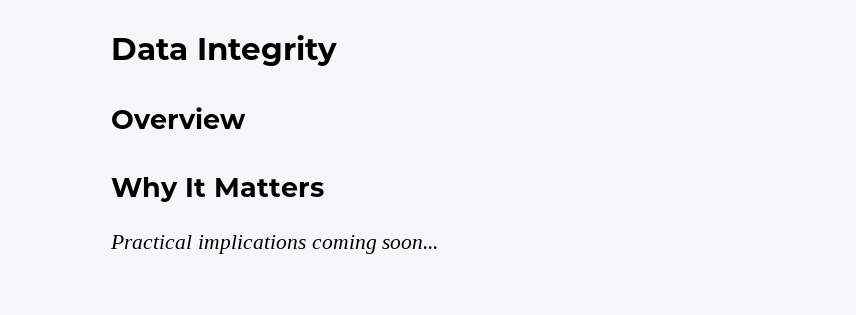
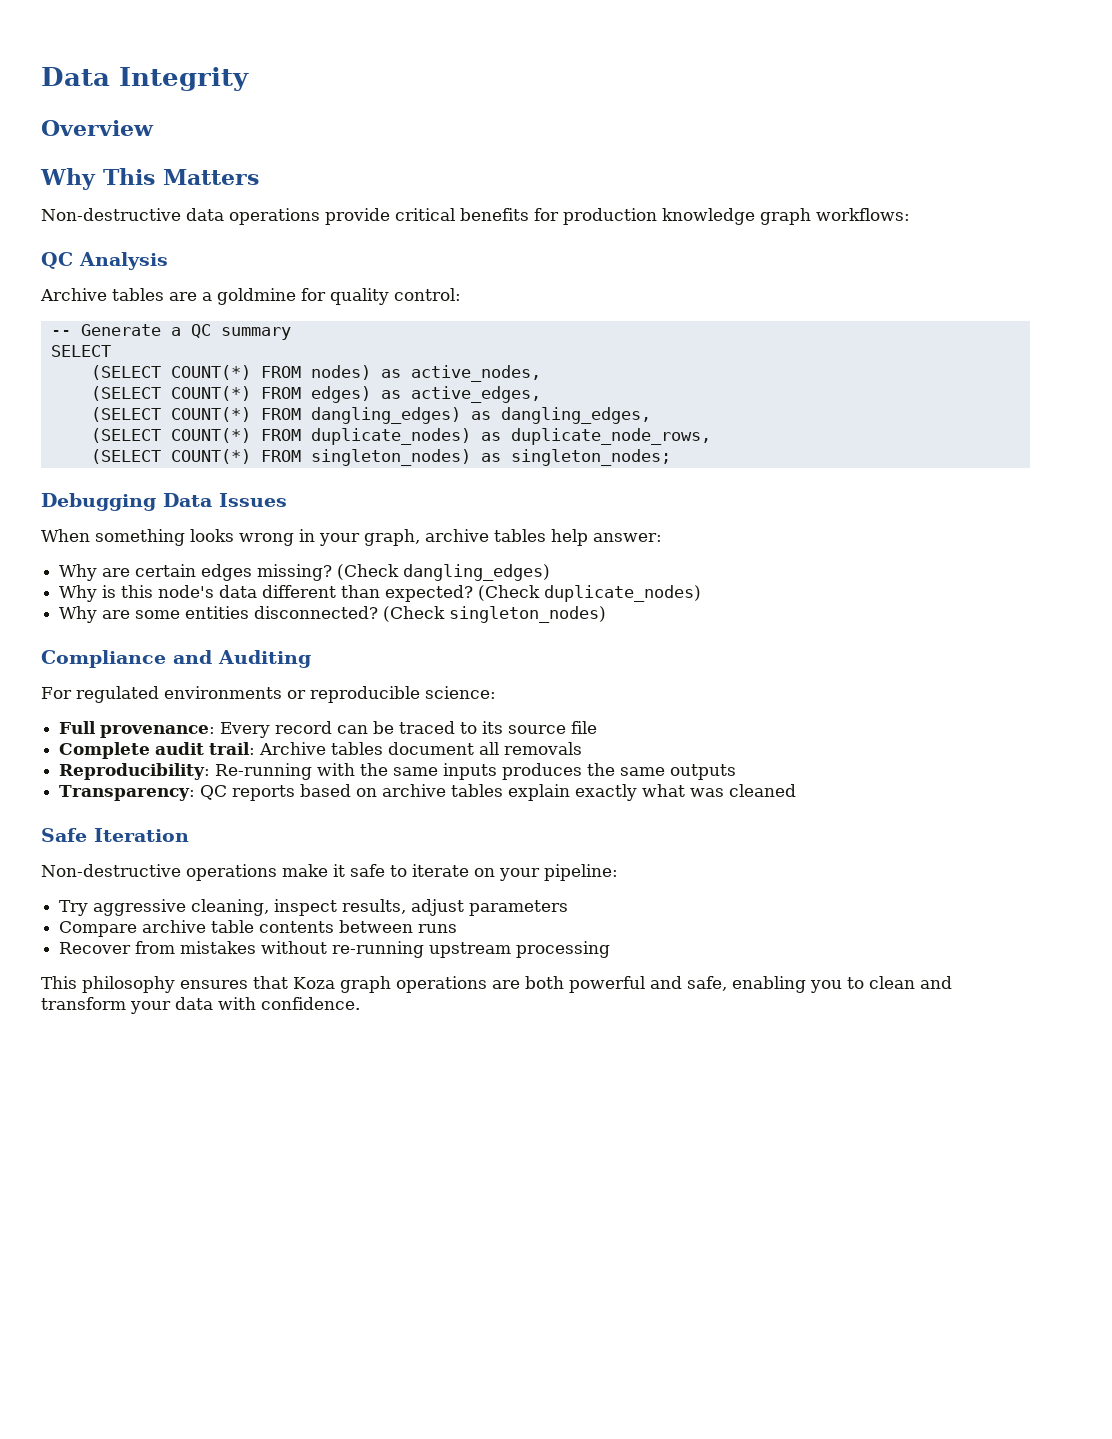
[185,178,206,197] It -> [103,168,155,185] This
[110,235,439,254] Practical implications coming soon... -> [41,208,910,225] [41,252,168,270] [40,288,461,305] [50,324,291,340] [50,345,111,357] [90,365,541,382] [90,386,541,403] [90,407,651,424] [90,428,711,445] [90,449,671,466] [41,493,287,511] [41,529,662,546] [59,564,551,581] [59,585,702,602] [59,606,607,623] [41,650,311,668] [41,686,496,703] [59,721,598,738] [59,742,583,759] [59,763,737,780] [59,784,797,801] [41,828,189,842] [41,864,618,881] [59,899,569,916] [59,920,458,937] [59,941,611,958] [41,976,952,993] [41,997,360,1014] Non-destructive data operations provide critical benefits for production knowledge graph workflows: // QC Analysis // Archive tables are a goldmine for quality control: // -- Generate a QC summary // SELECT // (SELECT COUNT(*) FROM nodes) as active_nodes, // (SELECT COUNT(*) FROM edges) as active_edges, // (SELECT COUNT(*) FROM dangling_edges) as dangling_edges, // (SELECT COUNT(*) FROM duplicate_nodes) as duplicate_node_rows, // (SELECT COUNT(*) FROM singleton_nodes) as singleton_nodes; // Debugging Data Issues // When something looks wrong in your graph, archive tables help answer: // Why are certain edges missing? (Check dangling_edges) // Why is this node's data different than expected? (Check duplicate_nodes) // Why are some entities disconnected? (Check singleton_nodes) // Compliance and Auditing // For regulated environments or reproducible science: // Full provenance: Every record can be traced to its source file // Complete audit trail: Archive tables document all removals // Reproducibility: Re-running with the same inputs produces the same outputs // Transparency: QC reports based on archive tables explain exactly what was cleaned // Safe Iteration // Non-destructive operations make it safe to iterate on your pipeline: // Try aggressive cleaning, inspect results, adjust parameters // Compare archive table contents between runs // Recover from mistakes without re-running upstream processing // This philosophy ensures that Koza graph operations are both powerful and safe, enabling you to clean and transform your data with confidence.

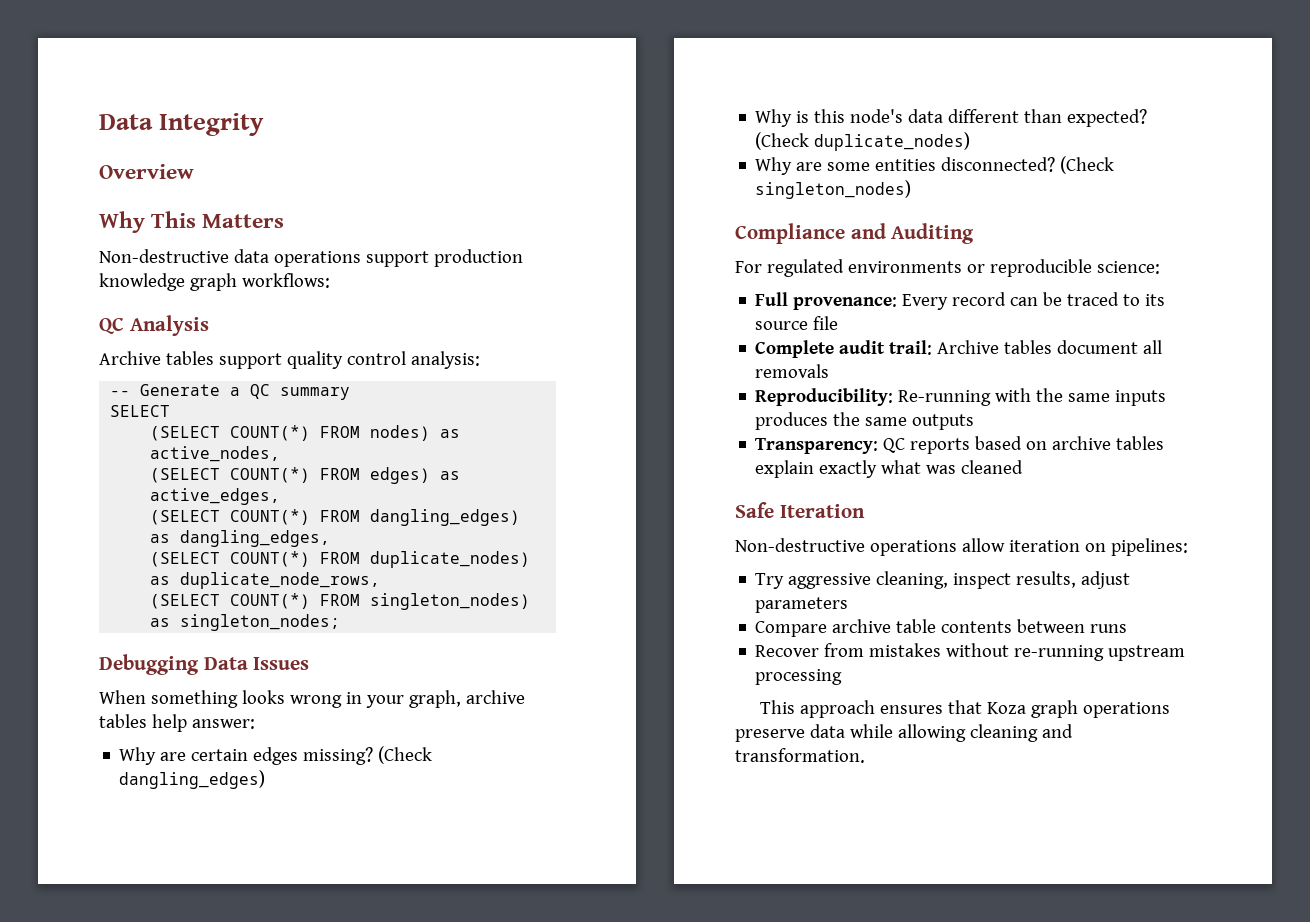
[325,208,559,225] provide critical benefits for -> [365,251,429,267] support
[169,288,461,305] are a goldmine for quality control: -> [218,351,480,369] support quality control analysis:
[282,864,618,881] make it safe to iterate on your pipeline: -> [961,538,1188,556] allow iteration on pipelines:
[82,976,175,993] philosophy -> [799,700,875,718] approach
[492,976,952,993] [41,997,360,1014] are both powerful and safe, enabling you to clean and transform your data with confidence. -> [735,724,1073,742] [735,748,865,763] preserve data while allowing cleaning and transformation.

